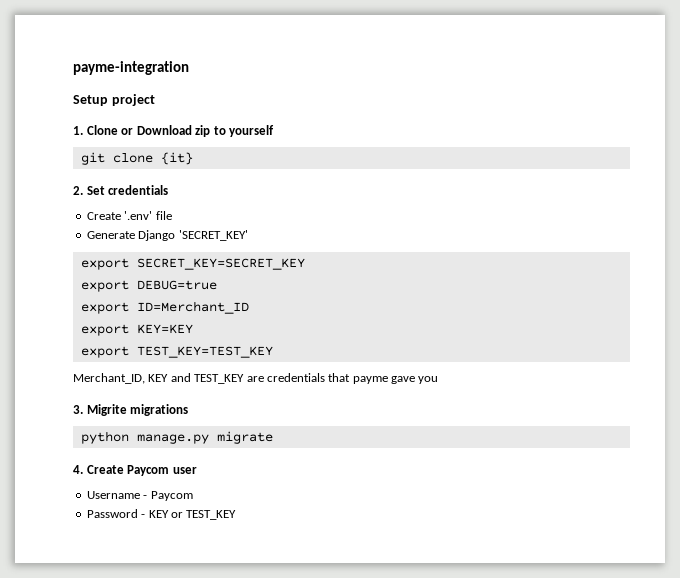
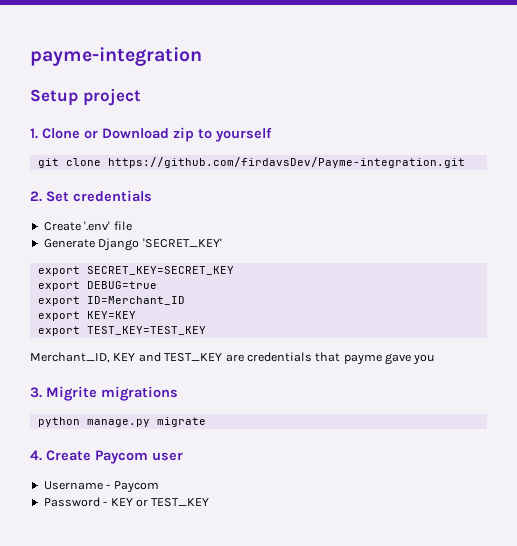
[160,152,193,165] {it} -> [107,157,465,168] https://github.com/firdavsDev/Payme-integration.git

